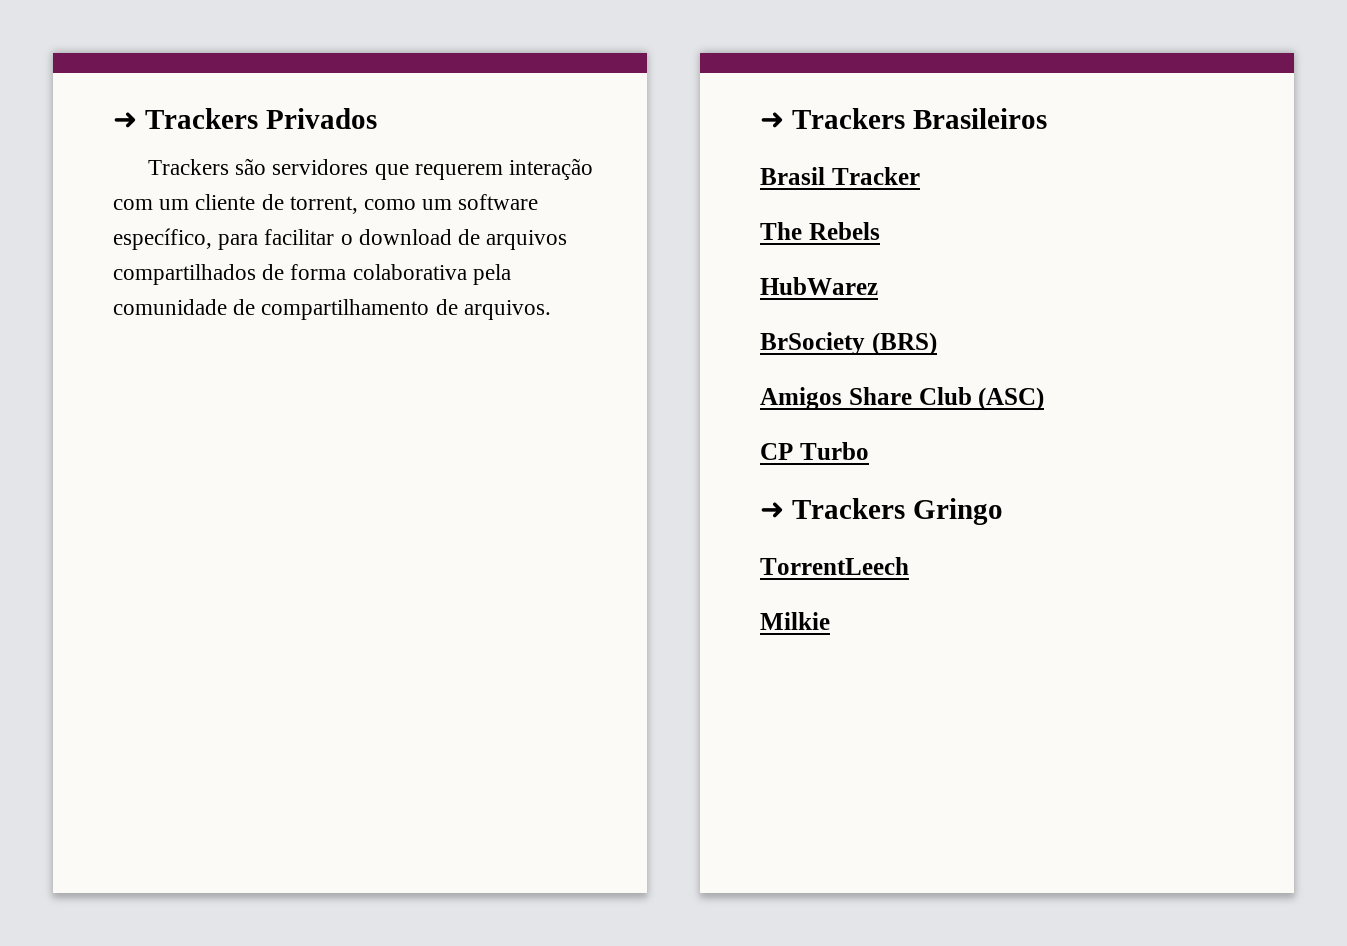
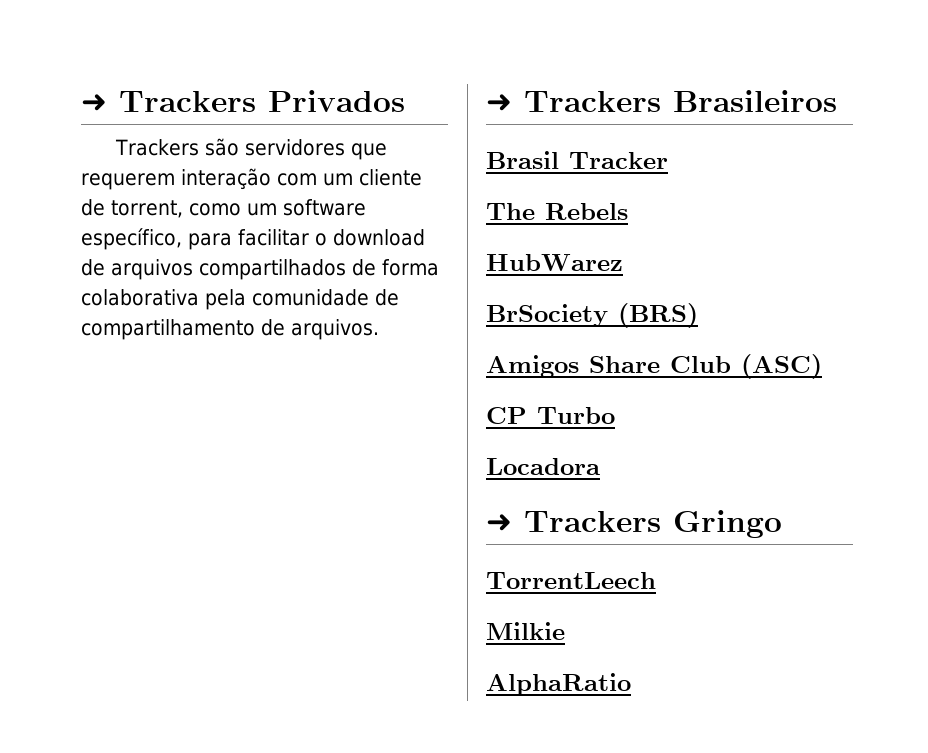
(869, 451) none -> [486,458,600,475] // Locadora
(830, 621) none -> [486,673,631,696] // AlphaRatio

